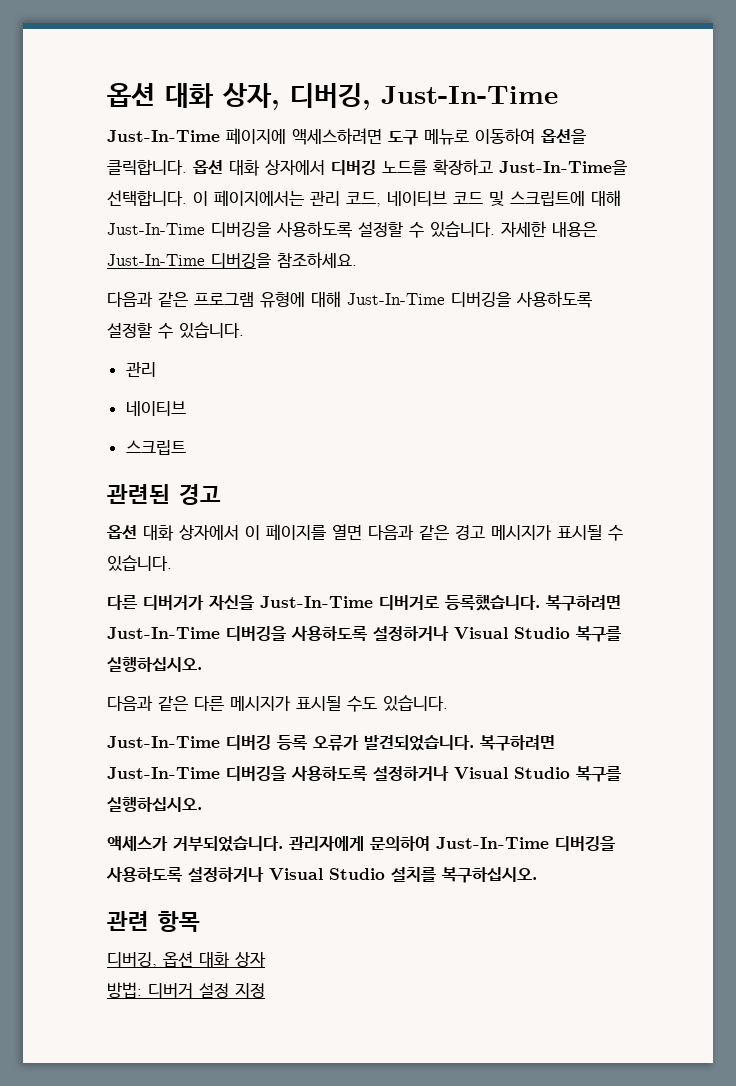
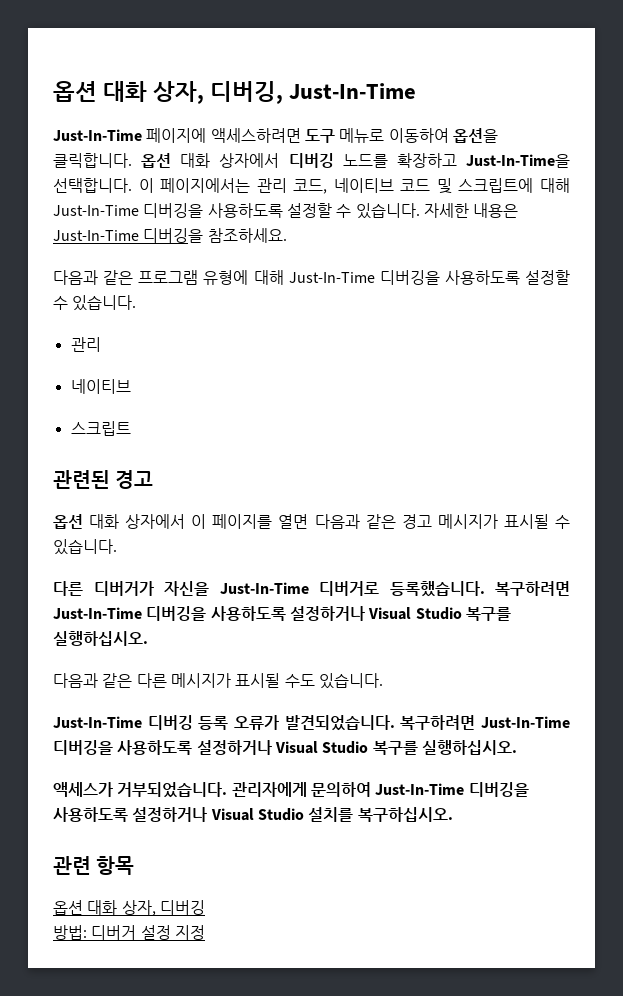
[107,951,266,968] 디버깅, 옵션 대화 상자 -> [53,900,205,916] 옵션 대화 상자, 디버깅

